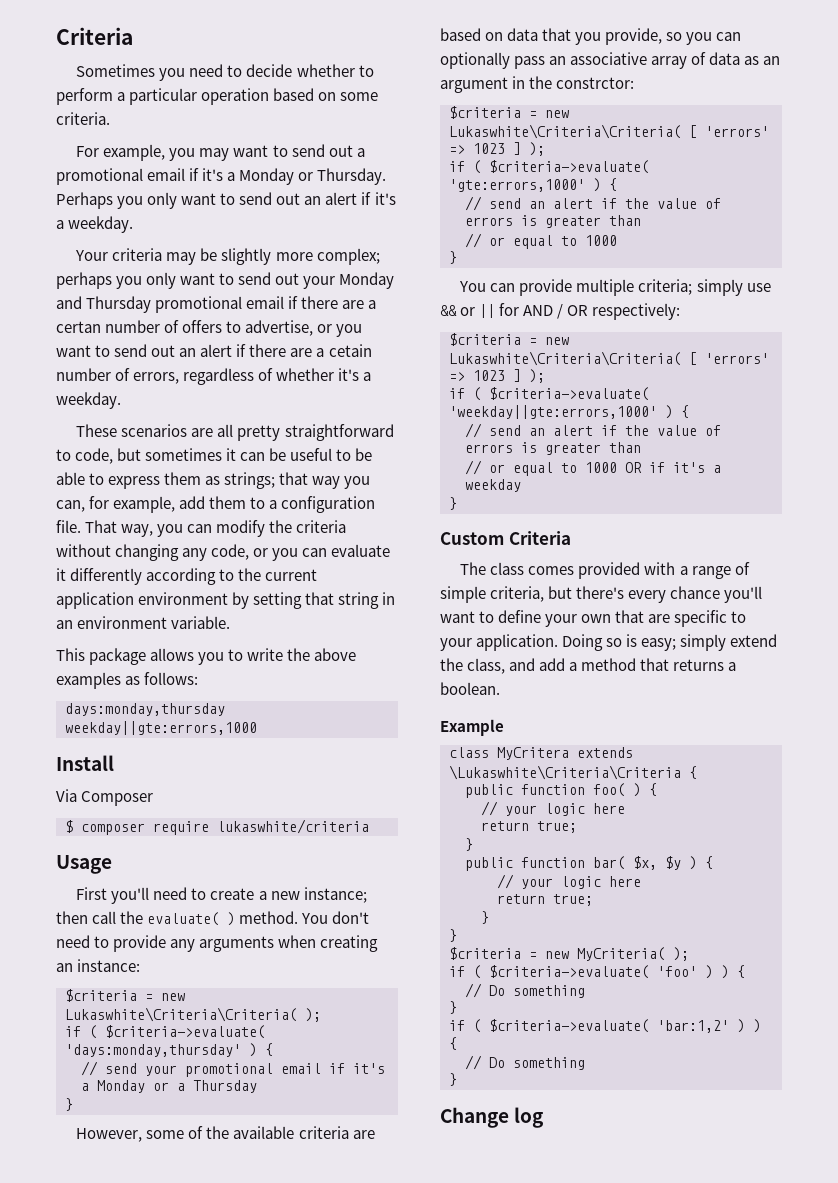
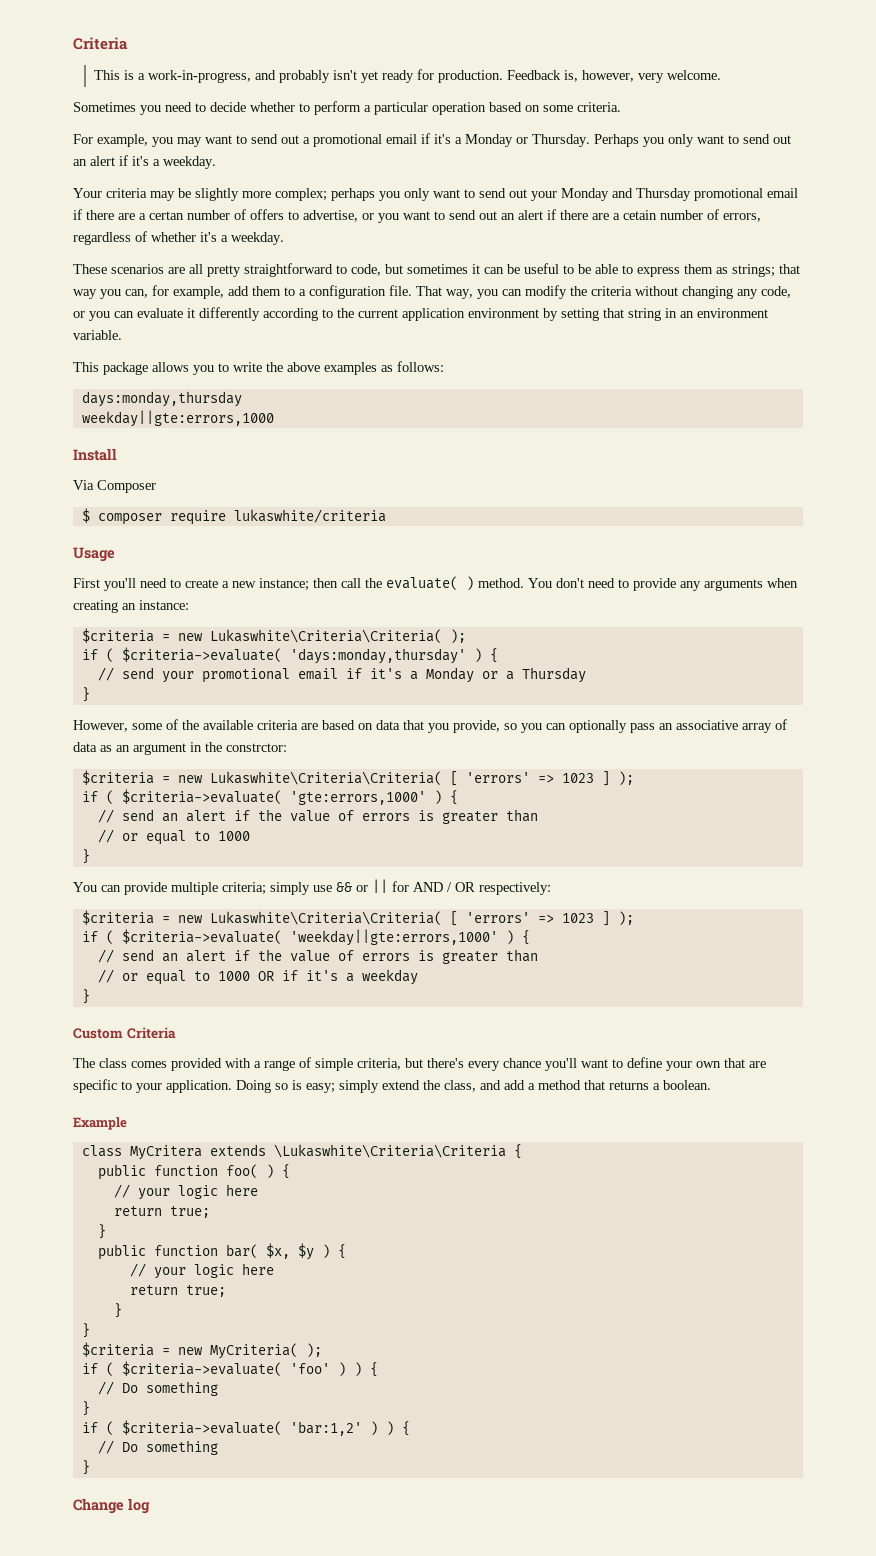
[56,27,133,45] Criteria -> [73,37,128,50] [94,69,722,83] Criteria // This is a work-in-progress, and probably isn't yet ready for production. Feedback is, however, very welcome.

